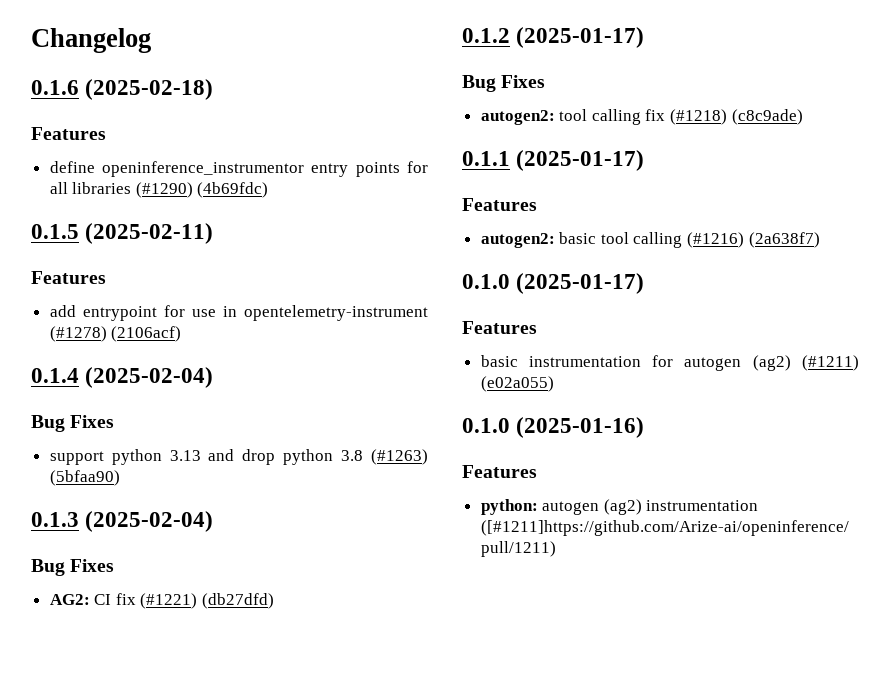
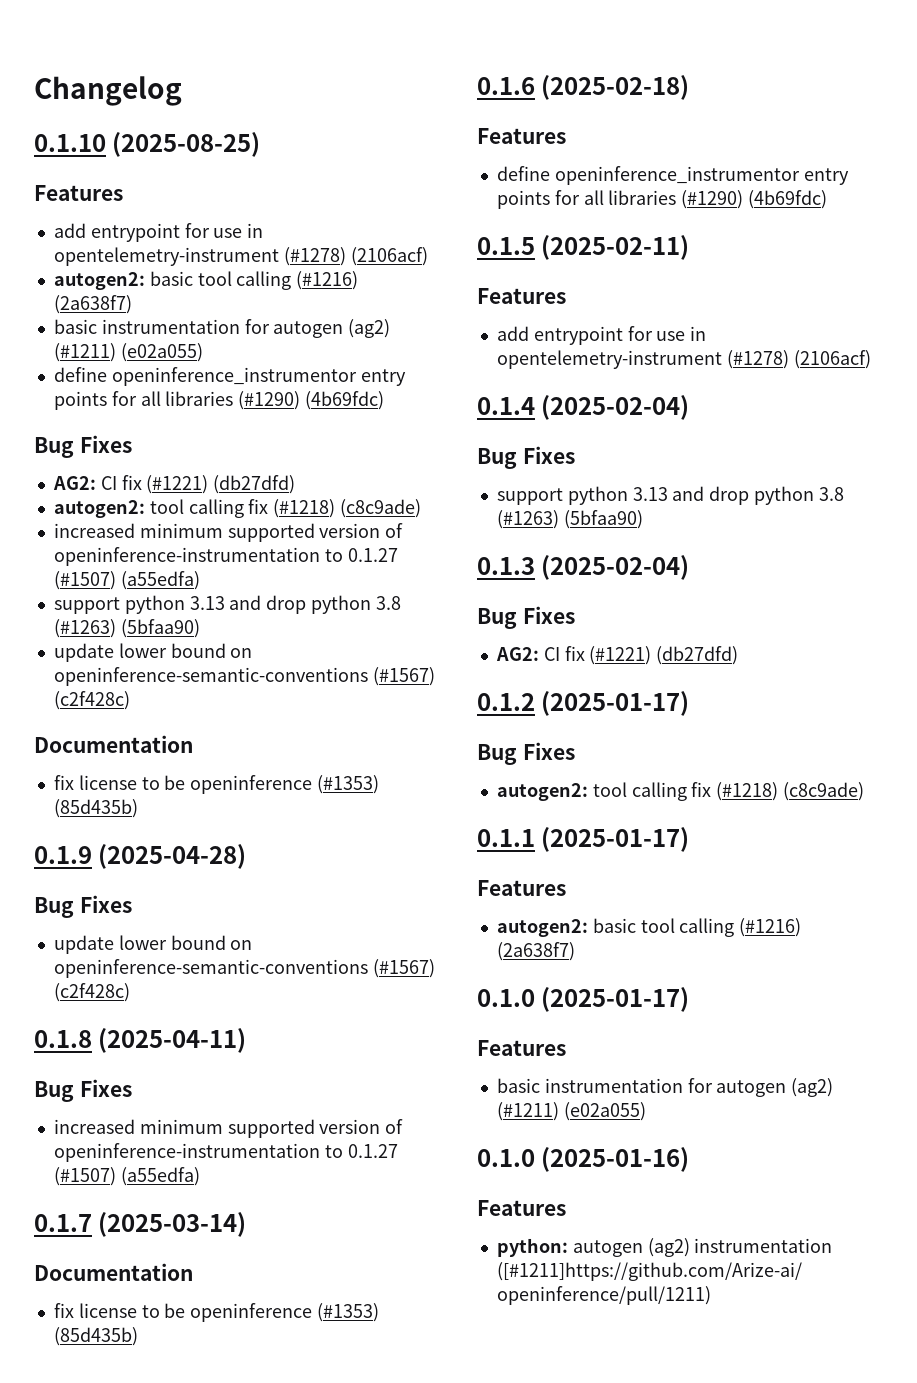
(151, 40) none -> [34,132,261,157] [34,185,123,201] [53,223,264,242] [53,247,428,266] [53,271,359,290] [53,295,132,314] [53,319,391,338] [53,343,203,362] [53,367,406,386] [53,391,385,410] [34,435,132,458] [52,475,296,494] [53,499,422,518] [53,523,404,542] [53,547,398,566] [53,571,200,590] [53,595,401,614] [53,619,200,638] [53,643,253,662] [53,667,435,686] [53,691,130,710] [34,735,193,753] [53,775,380,794] [53,799,138,818] [34,844,247,869] [34,895,132,918] [53,935,253,954] [53,959,435,978] [53,983,130,1002] [34,1028,247,1053] [34,1079,132,1102] [53,1119,404,1138] [53,1143,398,1162] [53,1167,200,1186] [34,1212,247,1237] [34,1263,193,1281] [53,1303,380,1322] [53,1327,138,1346] // 0.1.10 (2025-08-25) // Features // add entrypoint for use in opentelemetry-instrument (#1278) (2106acf) // autogen2: basic tool calling (#1216) (2a638f7) // basic instrumentation for autogen (ag2) (#1211) (e02a055) // define openinference_instrumentor entry points for all libraries (#1290) (4b69fdc) // Bug Fixes // AG2: CI fix (#1221) (db27dfd) // autogen2: tool calling fix (#1218) (c8c9ade) // increased minimum supported version of openinference-instrumentation to 0.1.27 (#1507) (a55edfa) // support python 3.13 and drop python 3.8 (#1263) (5bfaa90) // update lower bound on openinference-semantic-conventions (#1567) (c2f428c) // Documentation // fix license to be openinference (#1353) (85d435b) // 0.1.9 (2025-04-28) // Bug Fixes // update lower bound on openinference-semantic-conventions (#1567) (c2f428c) // 0.1.8 (2025-04-11) // Bug Fixes // increased minimum supported version of openinference-instrumentation to 0.1.27 (#1507) (a55edfa) // 0.1.7 (2025-03-14) // Documentation // fix license to be openinference (#1353) (85d435b)

